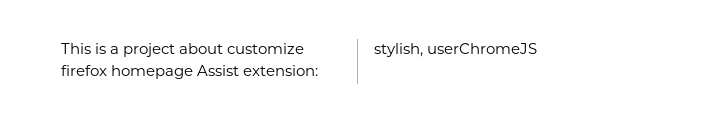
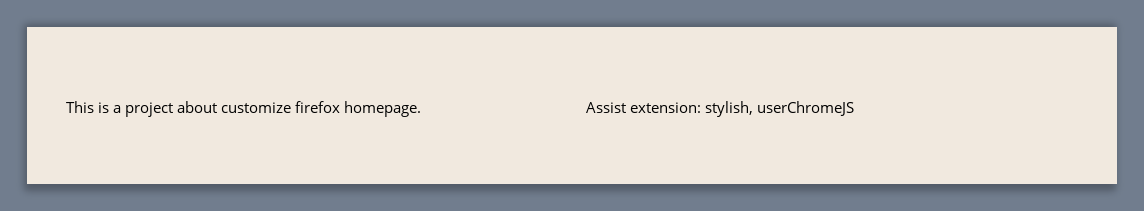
[111,65,194,79] homepage -> [344,101,422,117] homepage. //

